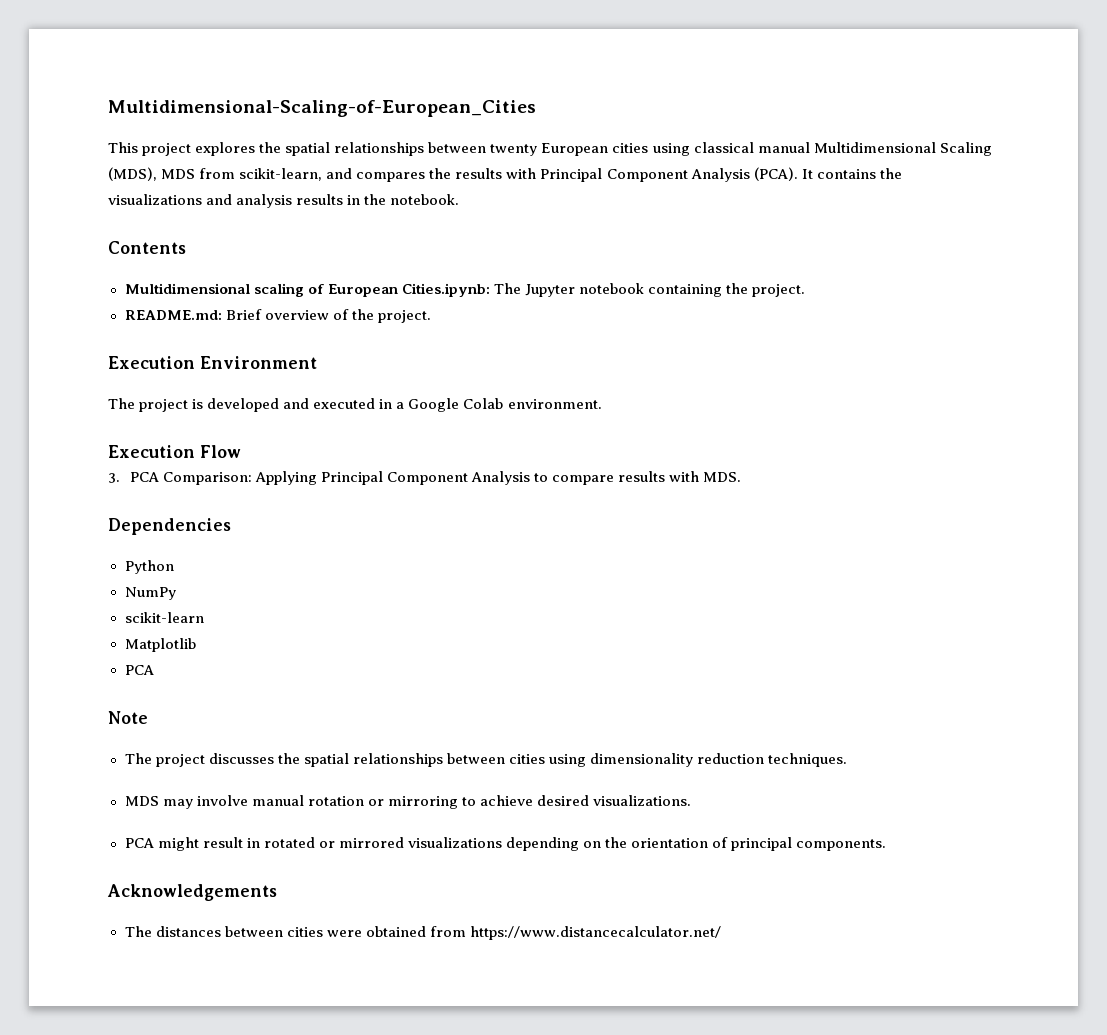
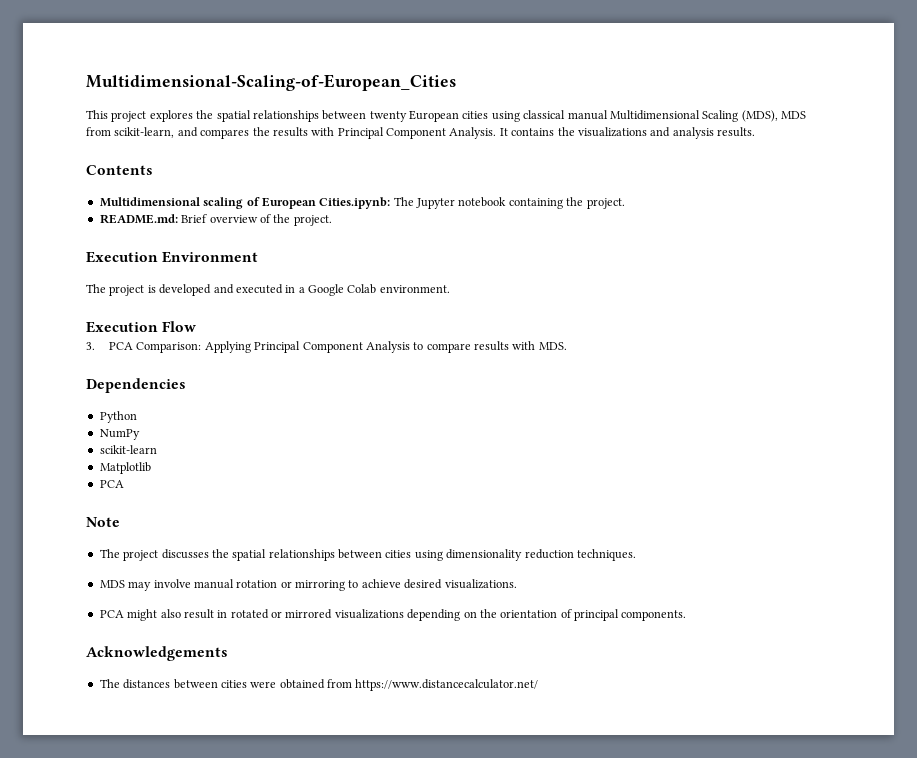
[690,167,798,182] Analysis (PCA). -> [449,127,497,139] Analysis.
[296,194,460,205] results in the notebook. -> [717,127,755,137] results.
(199, 844) none -> [160,609,181,618] also

